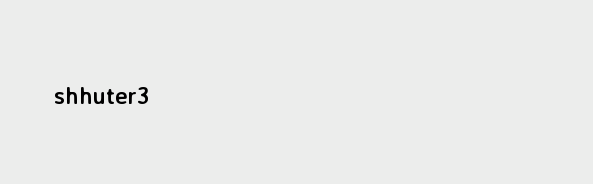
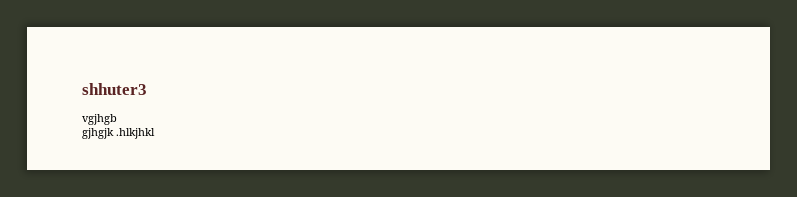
(149, 95) none -> [82,114,117,125] [82,128,155,139] // vgjhgb // gjhgjk .hlkjhkl

